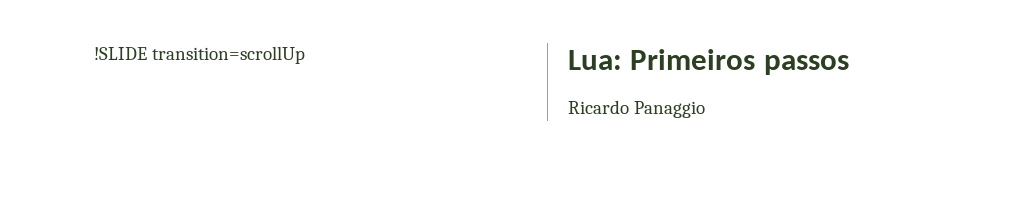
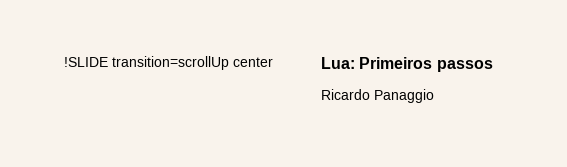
(306, 55) none -> [233,57,273,67] center

